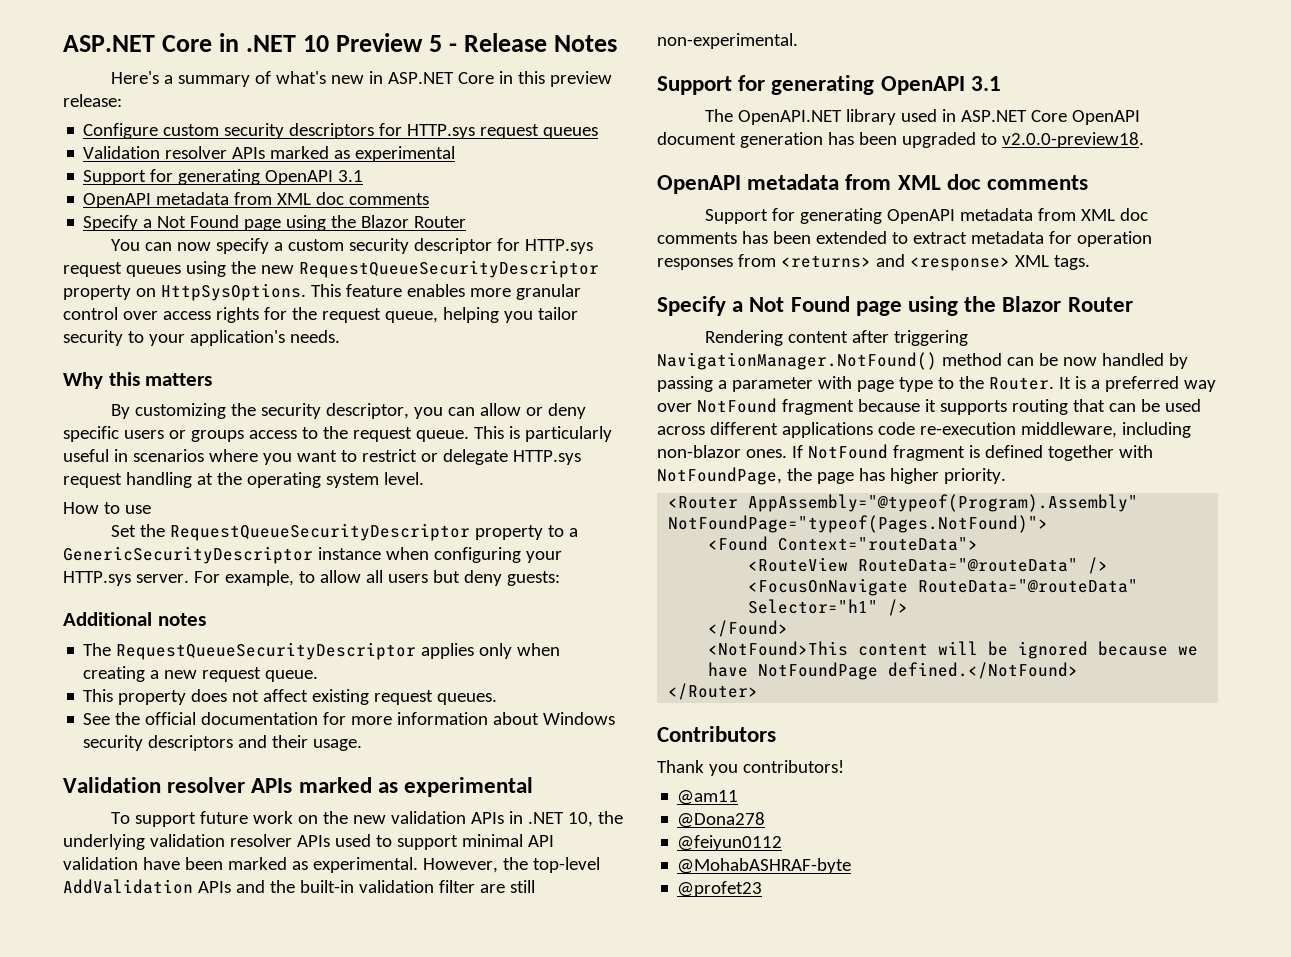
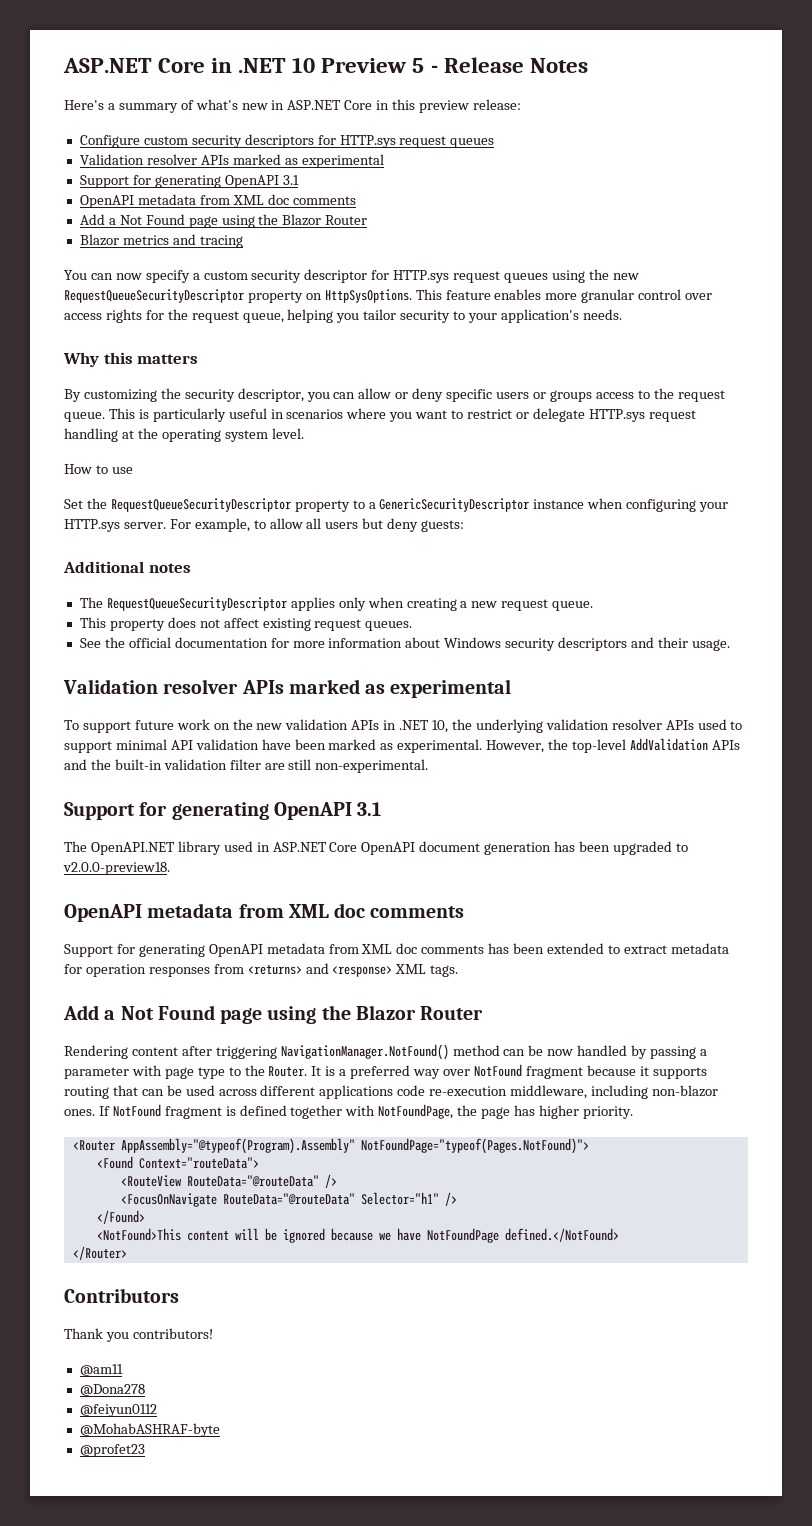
[83,215,467,231] Specify a Not Found page using the Blazor Router -> [79,214,368,228] [79,234,243,248] Add a Not Found page using the Blazor Router // Blazor metrics and tracing
[657,296,726,316] Specify -> [63,1005,99,1020] Add

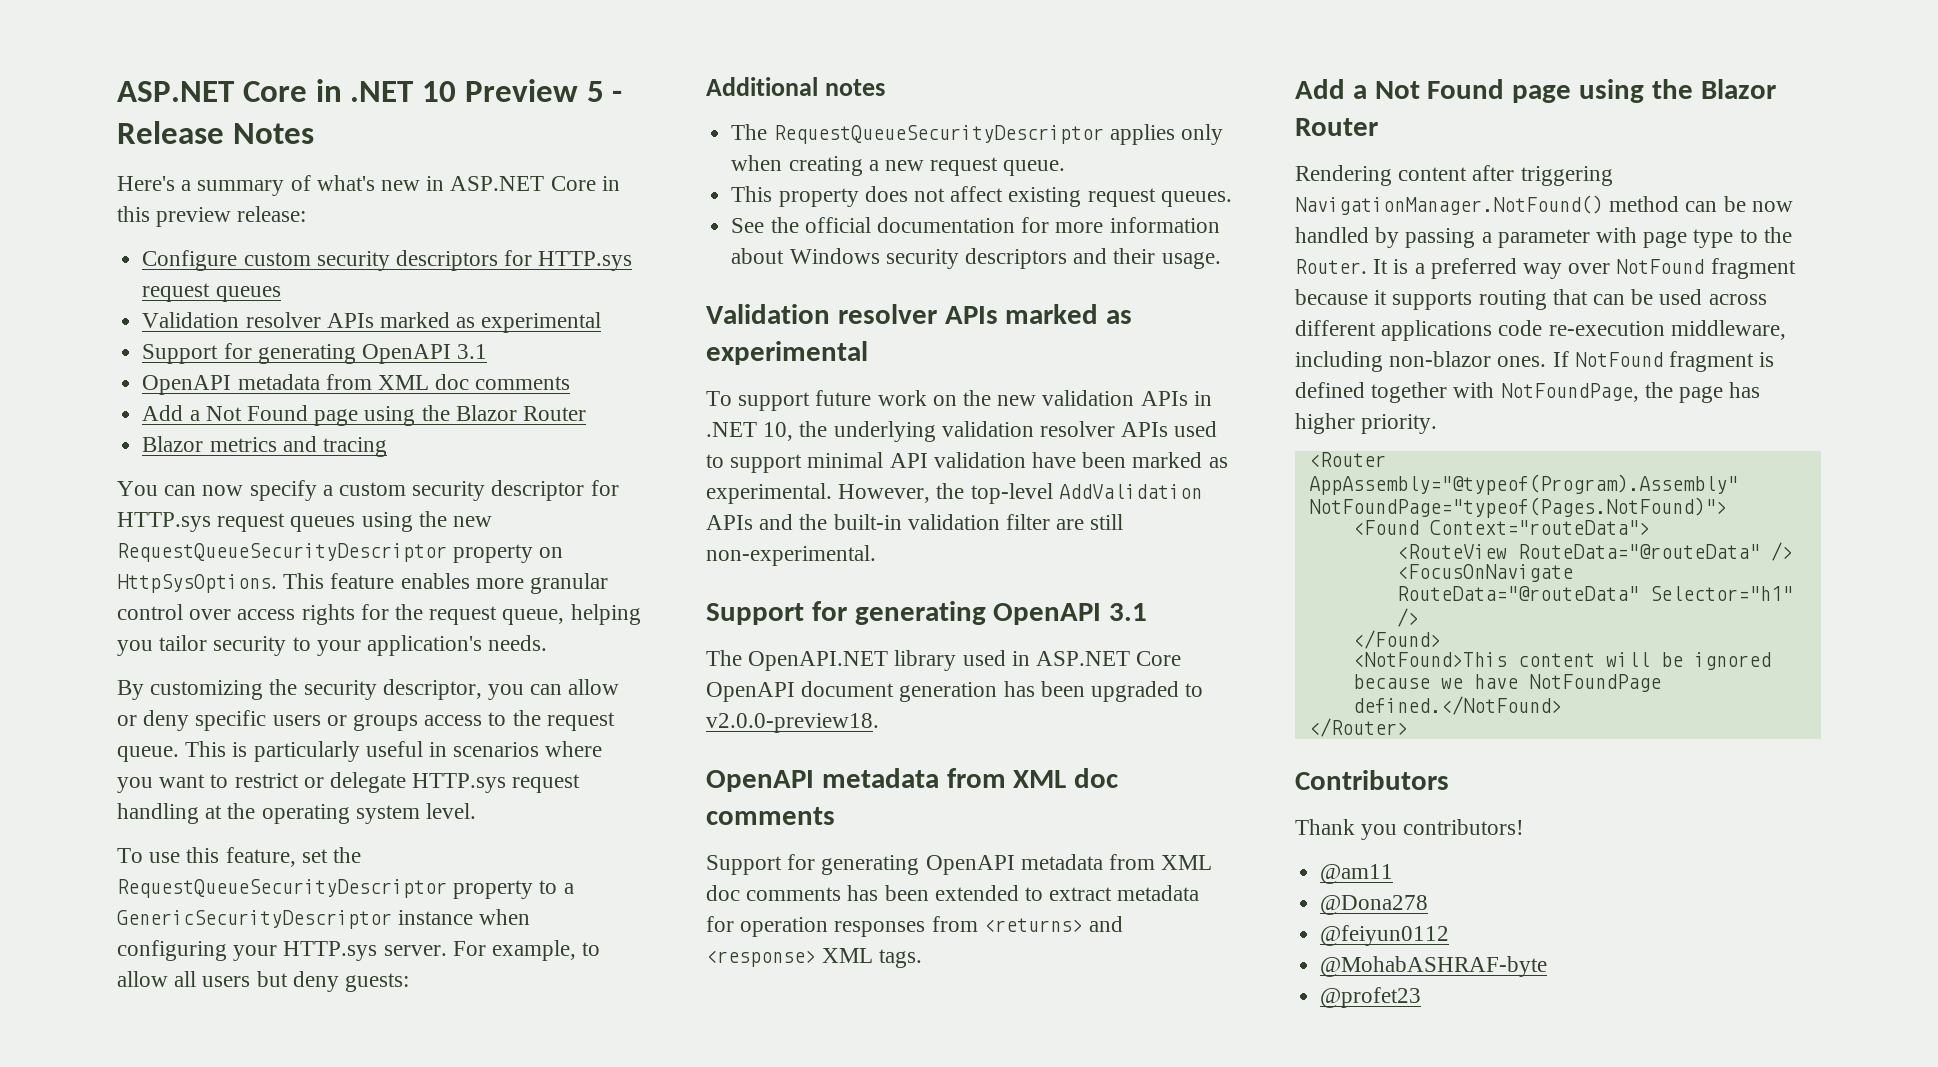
[63,352,199,367] // Why this matters -> (548, 643) none
[64,464,108,474] How to -> [117,848,143,863] To
[64,499,83,509] // Set -> [186,847,328,867] this feature, set

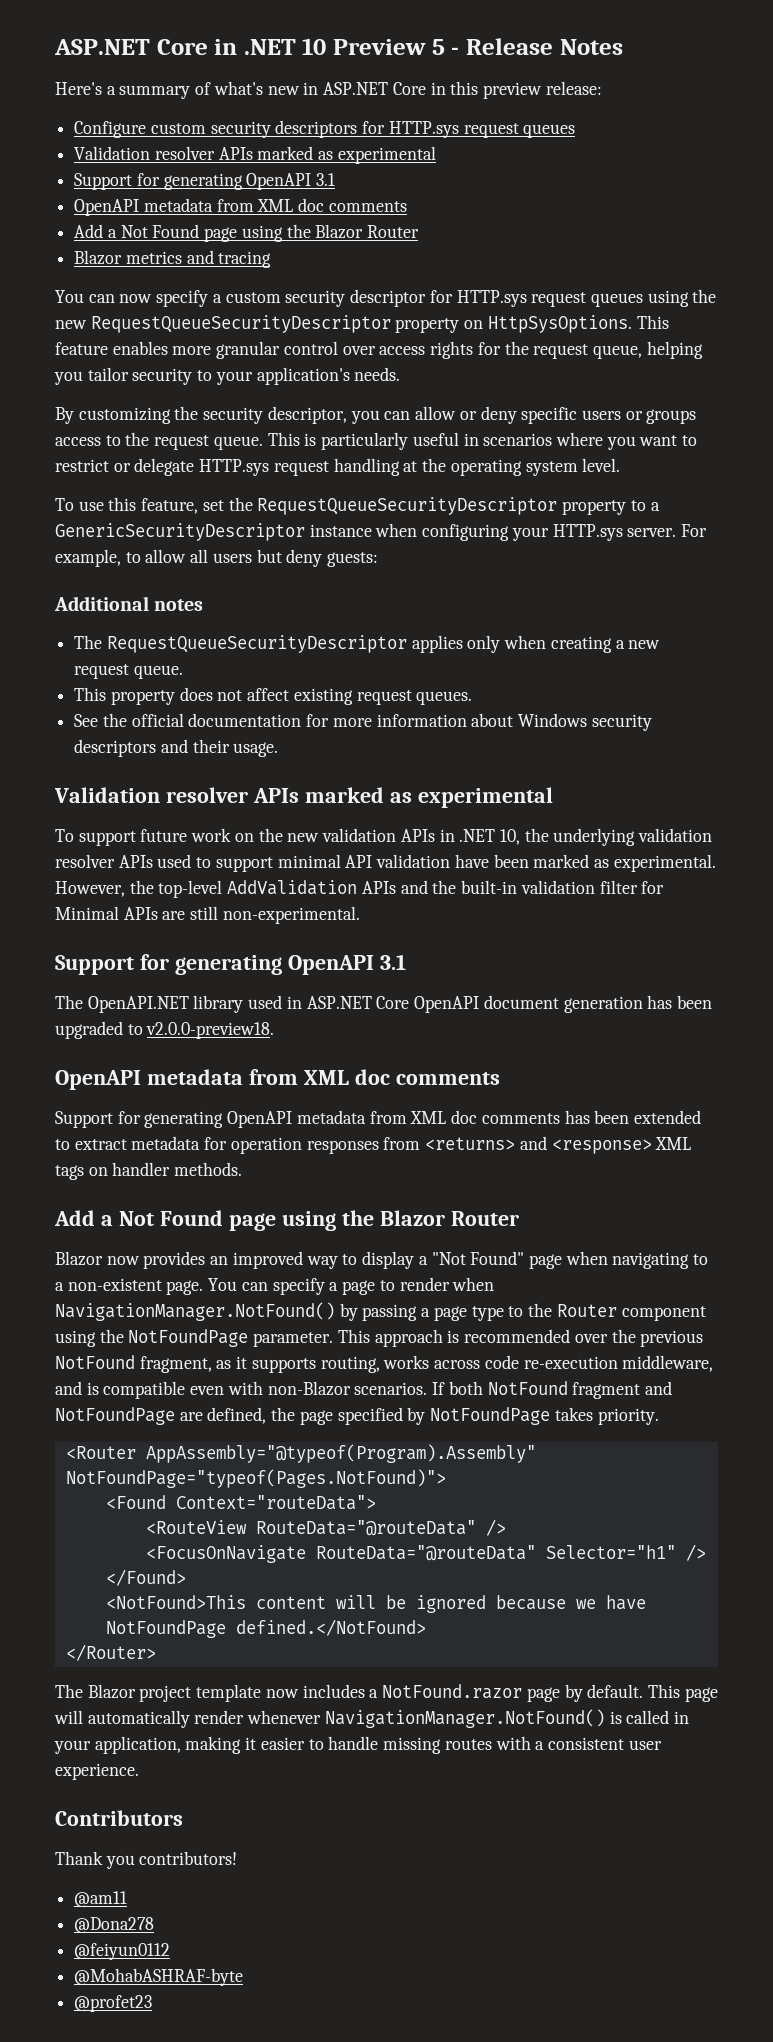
(1051, 522) none -> [641,881,665,894] [55,906,158,920] for Minimal APIs
[879,949,923,968] [1295,79,1776,103] [1295,118,1378,136] [1295,165,1613,186] [1295,195,1793,215] [1295,227,1369,243] tags. // Add a Not Found page using the Blazor Router // Rendering content after triggering NavigationManager.NotFound() method can be now handled -> [55,1162,243,1180] [54,1210,519,1231] [55,1251,709,1269] [55,1277,495,1295] [55,1302,335,1321] tags on handler methods. // Add a Not Found page using the Blazor Router // Blazor now provides an improved way to display a "Not Found" page when navigating to a non-existent page. You can specify a page to render when NavigationManager.NotFound()
[1497,227,1638,248] parameter with -> (431, 1312) none
[1295,258,1796,279] [1295,289,1767,310] [1295,320,1786,341] [1295,351,1775,372] [1295,382,1761,403] [1295,413,1355,434] Router. It is a preferred way over NotFound fragment because it supports routing that can be used across different applications code re-execution middleware, including non-blazor ones. If NotFound fragment is defined together with NotFoundPage, the page has higher -> [556,1304,706,1321] [55,1329,704,1347] [55,1355,714,1373] [55,1381,672,1399] [55,1407,593,1425] Router component using the NotFoundPage parameter. This approach is recommended over the previous NotFound fragment, as it supports routing, works across code re-execution middleware, and is compatible even with non-Blazor scenarios. If both NotFound fragment and NotFoundPage are defined, the page specified by NotFoundPage takes
(1408, 727) none -> [55,1684,718,1702] [54,1709,690,1728] [54,1736,662,1754] [55,1763,139,1780] // The Blazor project template now includes a NotFound.razor page by default. This page will automatically render whenever NavigationManager.NotFound() is called in your application, making it easier to handle missing routes with a consistent user experience.

